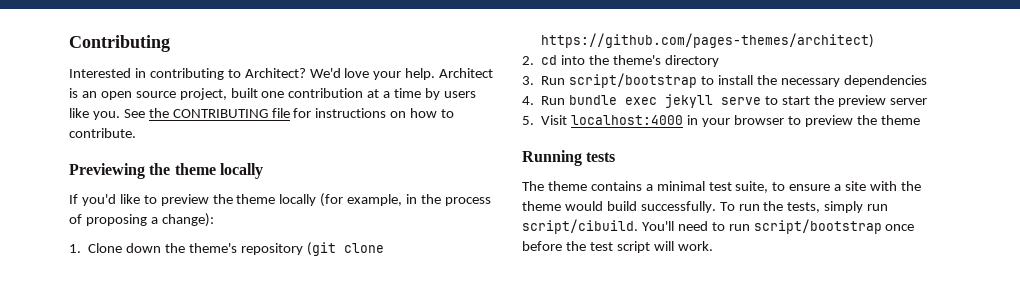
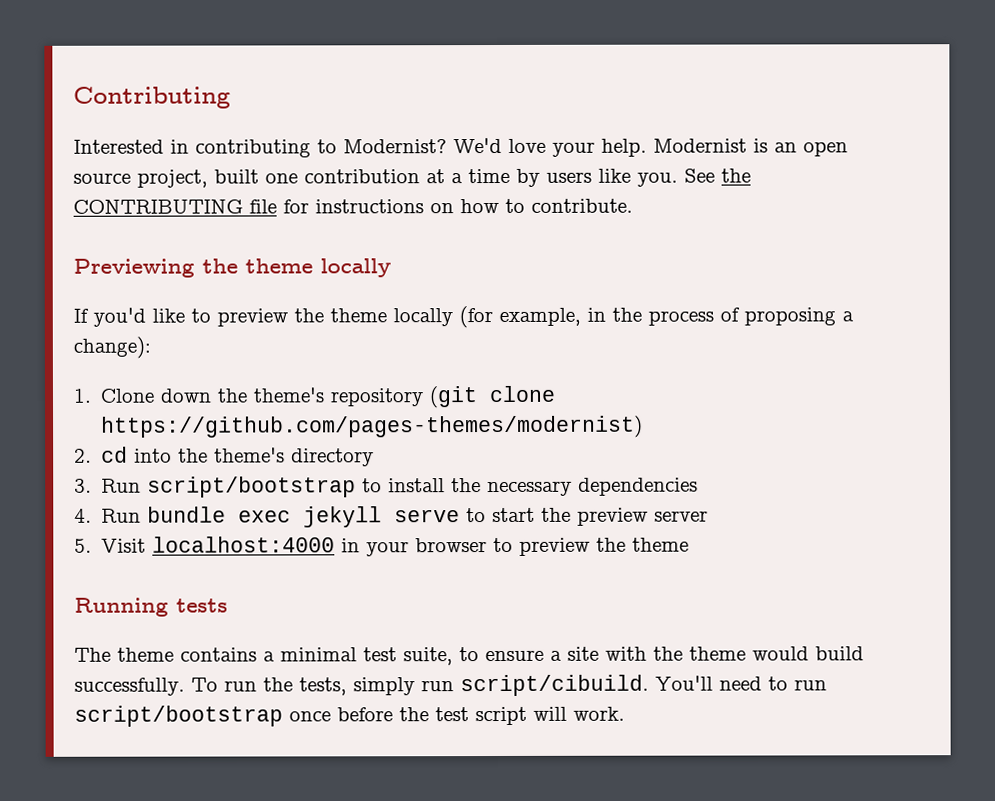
[244,68,306,78] Architect? -> [343,139,447,154] Modernist?
[439,68,494,78] Architect -> [653,138,747,153] Modernist
[541,33,875,48] https://github.com/pages-themes/architect) -> [101,415,644,439] https://github.com/pages-themes/modernist)

